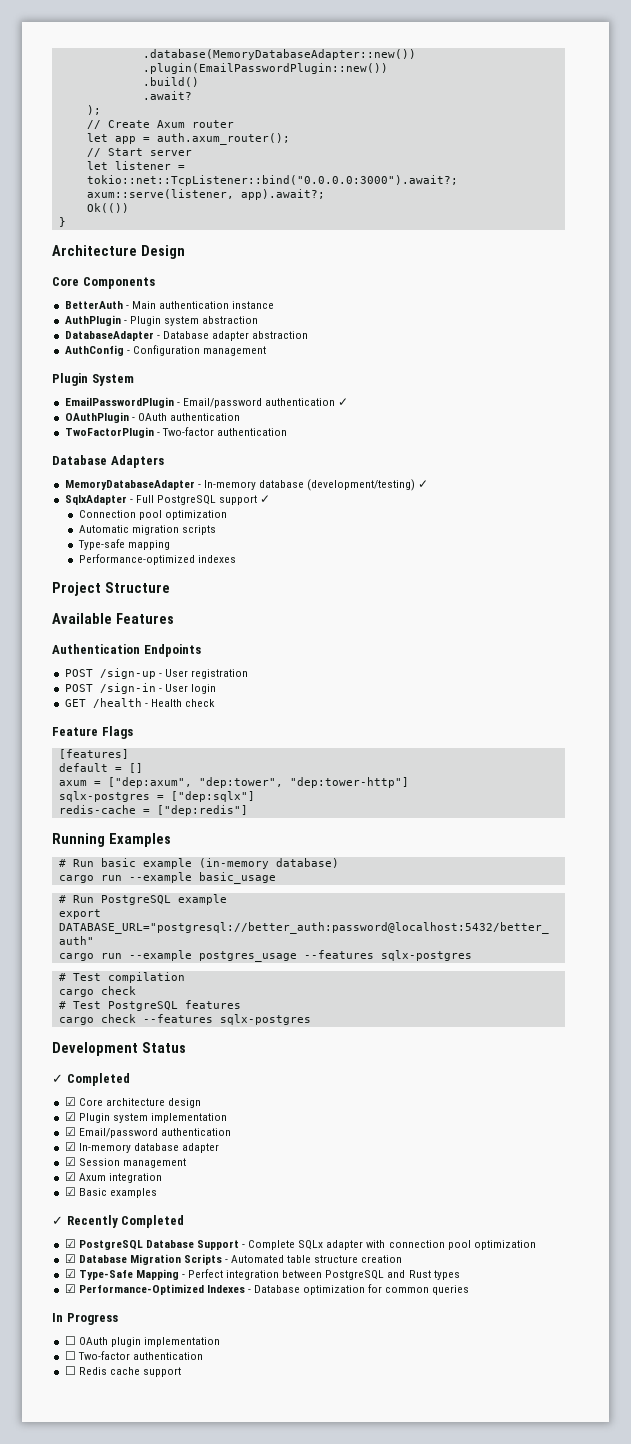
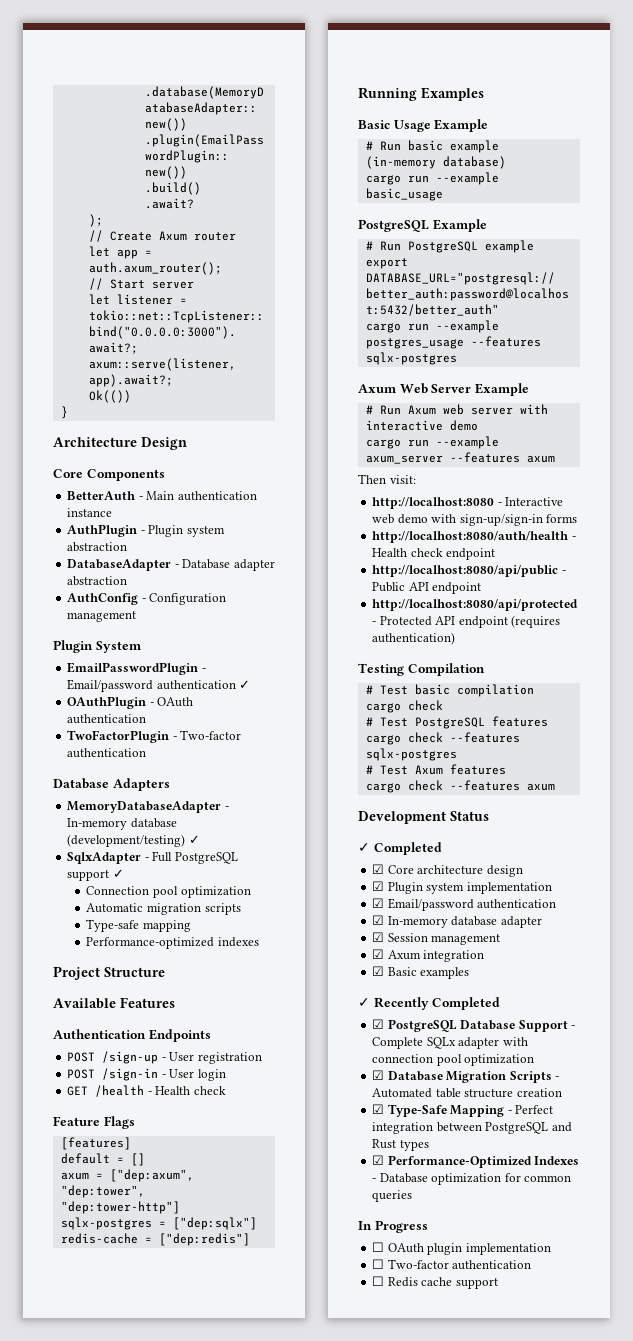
(171, 840) none -> [358,119,489,132] // Basic Usage Example
(276, 878) none -> [358,219,487,232] // PostgreSQL Example
[58,973,101,981] // # Test -> [358,383,529,396] [365,404,548,415] [365,420,478,431] [365,436,499,449] [365,452,555,464] [358,474,416,484] [372,497,564,509] [372,514,578,526] [372,531,576,543] [372,548,496,560] [372,565,566,577] [372,582,482,594] [372,599,579,611] [372,615,561,628] [372,632,456,645] [358,663,485,676] [365,684,450,695] // Axum Web Server Example // # Run Axum web server with interactive demo // cargo run --example axum_server --features axum // Then visit: // http://localhost:8080 - Interactive web demo with sign-up/sign-in forms // http://localhost:8080/auth/health - Health check endpoint // http://localhost:8080/api/public - Public API endpoint // http://localhost:8080/api/protected - Protected API endpoint (requires authentication) // Testing Compilation // # Test basic
(311, 1019) none -> [365,764,506,775] [365,780,555,793] // # Test Axum features // cargo check --features axum

